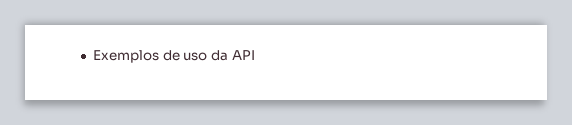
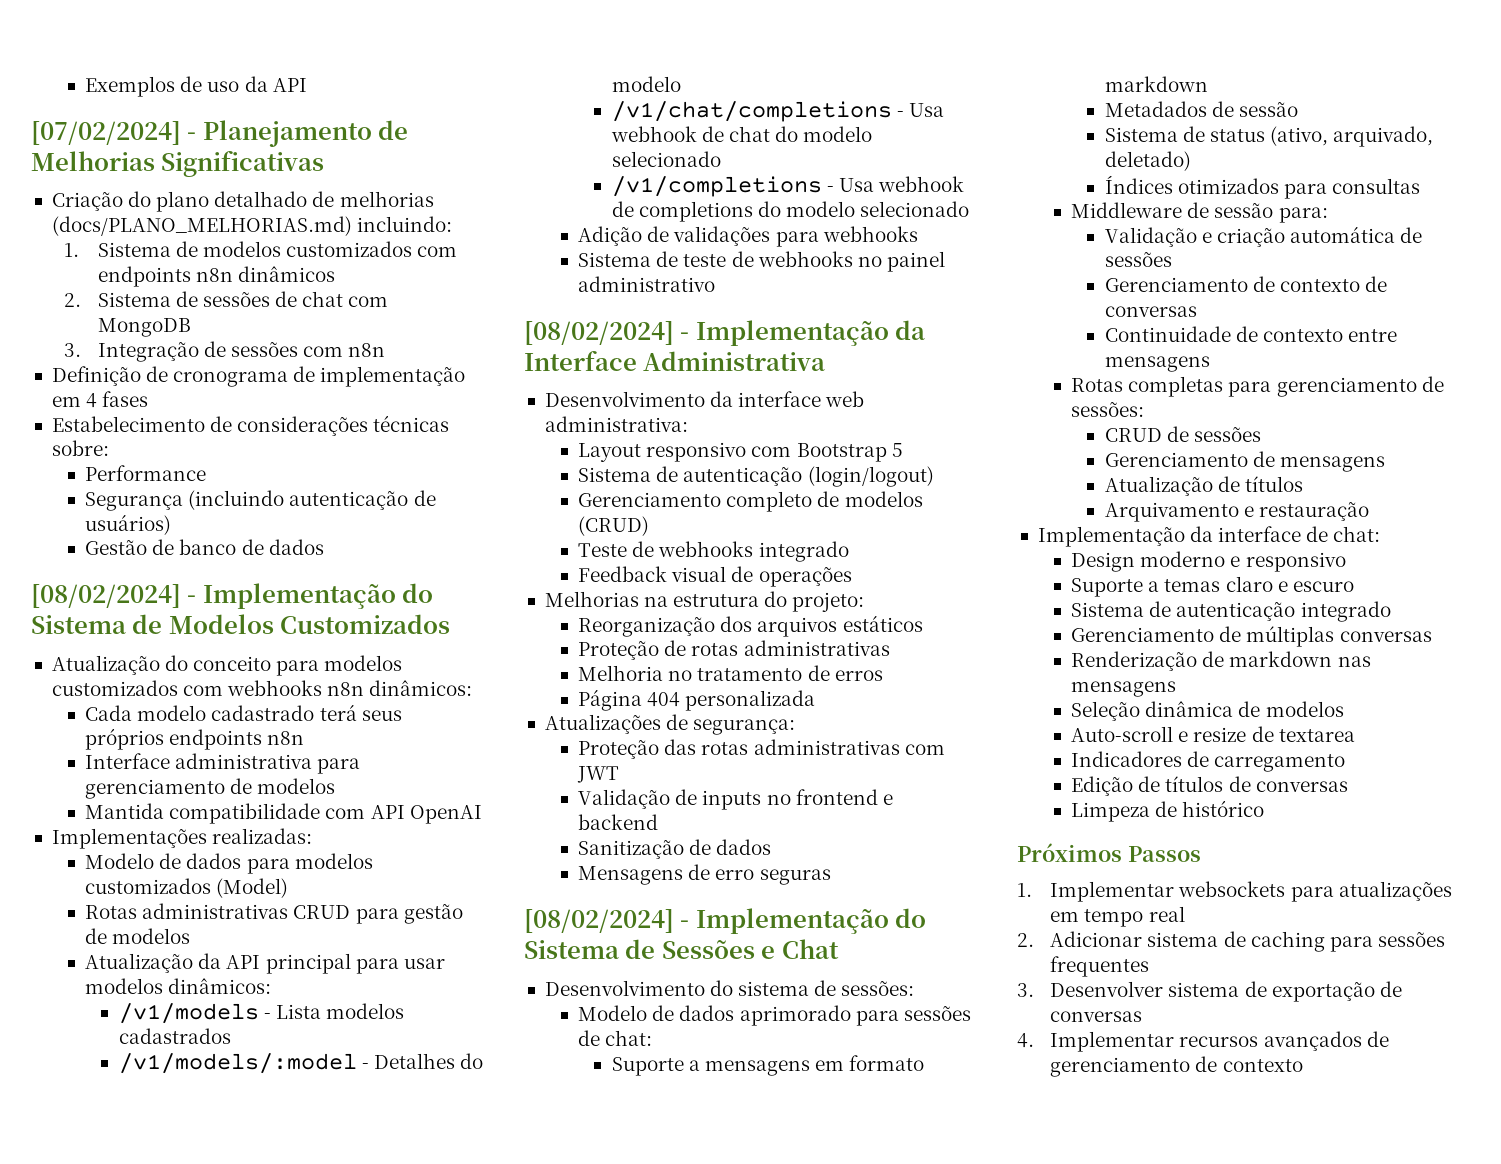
(255, 55) none -> [31,120,409,147] [31,150,325,177] [51,191,434,212] [51,216,453,236] [64,241,458,257] [97,266,335,287] [64,291,389,307] [97,318,191,337] [64,341,386,362] [51,366,466,387] [51,391,149,408] [51,415,450,436] [51,440,109,456] [85,465,207,481] [85,490,436,511] [85,514,172,535] [85,539,324,555] [31,583,434,609] [31,614,451,634] [51,655,403,676] [51,680,473,696] [85,704,402,721] [85,728,305,750] [85,753,361,774] [85,778,336,799] [85,803,482,824] [51,828,313,849] [85,853,373,874] [85,878,289,898] [85,903,463,924] [85,928,191,944] [85,953,445,974] [85,978,272,994] [118,1003,404,1024] [118,1028,231,1044] [118,1053,483,1074] [611,76,681,92] [611,101,944,122] [610,126,873,142] [611,151,721,167] [611,176,964,197] [611,201,970,222] [578,226,918,247] [578,251,945,272] [578,276,716,292] [524,320,926,346] [524,350,826,371] [544,391,865,407] [544,416,688,432] [578,442,903,462] [578,466,934,487] [578,491,923,512] [578,516,650,536] [578,541,849,562] [578,566,852,587] [544,591,865,612] [578,615,923,637] [578,640,890,660] [578,665,883,681] [578,689,816,711] [544,714,796,735] [578,739,945,759] [577,766,620,783] [578,789,893,810] [578,814,659,830] [578,839,772,859] [578,864,831,885] [524,908,927,934] [524,939,839,959] [544,980,915,996] [578,1005,971,1026] [578,1030,653,1046] [611,1055,925,1076] [1104,76,1208,92] [1104,101,1298,117] [1104,126,1434,147] [1104,151,1191,171] [1104,175,1420,199] [1071,202,1328,223] [1104,226,1423,247] [1104,252,1172,267] [1104,276,1387,292] [1104,306,1197,317] [1104,326,1397,342] [1104,356,1210,372] [1071,376,1444,397] [1071,402,1145,417] [1104,426,1261,442] [1104,451,1385,472] [1104,476,1303,496] [1104,502,1369,522] [1037,526,1381,547] [1071,551,1346,572] [1071,576,1354,597] [1071,601,1391,622] [1071,626,1432,647] [1071,651,1371,671] [1071,681,1177,697] [1071,701,1344,721] [1071,726,1355,742] [1071,751,1346,772] [1071,776,1348,796] [1071,800,1265,822] [1017,843,1201,862] [1017,881,1452,902] [1050,906,1185,927] [1017,931,1445,952] [1050,956,1150,977] [1017,981,1402,1002] [1050,1011,1143,1022] [1017,1031,1389,1052] [1050,1056,1303,1077] // [07/02/2024] - Planejamento de Melhorias Significativas // Criação do plano detalhado de melhorias (docs/PLANO_MELHORIAS.md) incluindo: // 1. Sistema de modelos customizados com endpoints n8n dinâmicos // 2. Sistema de sessões de chat com MongoDB // 3. Integração de sessões com n8n // Definição de cronograma de implementação em 4 fases // Estabelecimento de considerações técnicas sobre: // Performance // Segurança (incluindo autenticação de usuários) // Gestão de banco de dados // [08/02/2024] - Implementação do Sistema de Modelos Customizados // Atualização do conceito para modelos customizados com webhooks n8n dinâmicos: // Cada modelo cadastrado terá seus próprios endpoints n8n // Interface administrativa para gerenciamento de modelos // Mantida compatibilidade com API OpenAI // Implementações realizadas: // Modelo de dados para modelos customizados (Model) // Rotas administrativas CRUD para gestão de modelos // Atualização da API principal para usar modelos dinâmicos: // /v1/models - Lista modelos cadastrados // /v1/models/:model - Detalhes do modelo // /v1/chat/completions - Usa webhook de chat do modelo selecionado // /v1/completions - Usa webhook de completions do modelo selecionado // Adição de validações para webhooks // Sistema de teste de webhooks no painel administrativo // [08/02/2024] - Implementação da Interface Administrativa // Desenvolvimento da interface web administrativa: // Layout responsivo com Bootstrap 5 // Sistema de autenticação (login/logout) // Gerenciamento completo de modelos (CRUD) // Teste de webhooks integrado // Feedback visual de operações // Melhorias na estrutura do projeto: // Reorganização dos arquivos estáticos // Proteção de rotas administrativas // Melhoria no tratamento de erros // Página 404 personalizada // Atualizações de segurança: // Proteção das rotas administrativas com JWT // Validação de inputs no frontend e backend // Sanitização de dados // Mensagens de erro seguras // [08/02/2024] - Implementação do Sistema de Sessões e Chat // Desenvolvimento do sistema de sessões: // Modelo de dados aprimorado para sessões de chat: // Suporte a mensagens em formato markdown // Metadados de sessão // Sistema de status (ativo, arquivado, deletado) // Índices otimizados para consultas // Middleware de sessão para: // Validação e criação automática de sessões // Gerenciamento de contexto de conversas // Continuidade de contexto entre mensagens // Rotas completas para gerenciamento de sessões: // CRUD de sessões // Gerenciamento de mensagens // Atualização de títulos // Arquivamento e restauração // Implementação da interface de chat: // Design moderno e responsivo // Suporte a temas claro e escuro // Sistema de autenticação integrado // Gerenciamento de múltiplas conversas // Renderização de markdown nas mensagens // Seleção dinâmica de modelos // Auto-scroll e resize de textarea // Indicadores de carregamento // Edição de títulos de conversas // Limpeza de histórico // Próximos Passos // 1. Implementar websockets para atualizações em tempo real // 2. Adicionar sistema de caching para sessões frequentes // 3. Desenvolver sistema de exportação de conversas // 4. Implementar recursos avançados de gerenciamento de contexto

